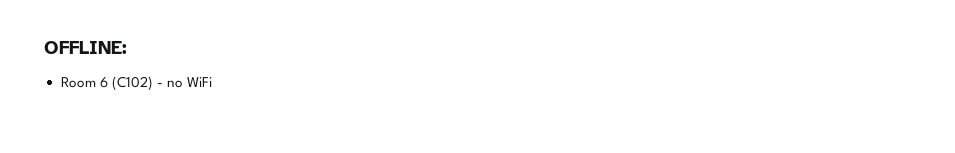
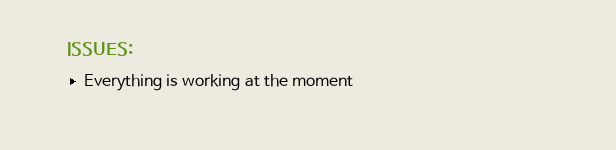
[44,41,127,54] [60,76,212,91] OFFLINE: // Room 6 (C102) - no WiFi -> [67,42,133,56] [84,74,353,91] ISSUES: // Everything is working at the moment

